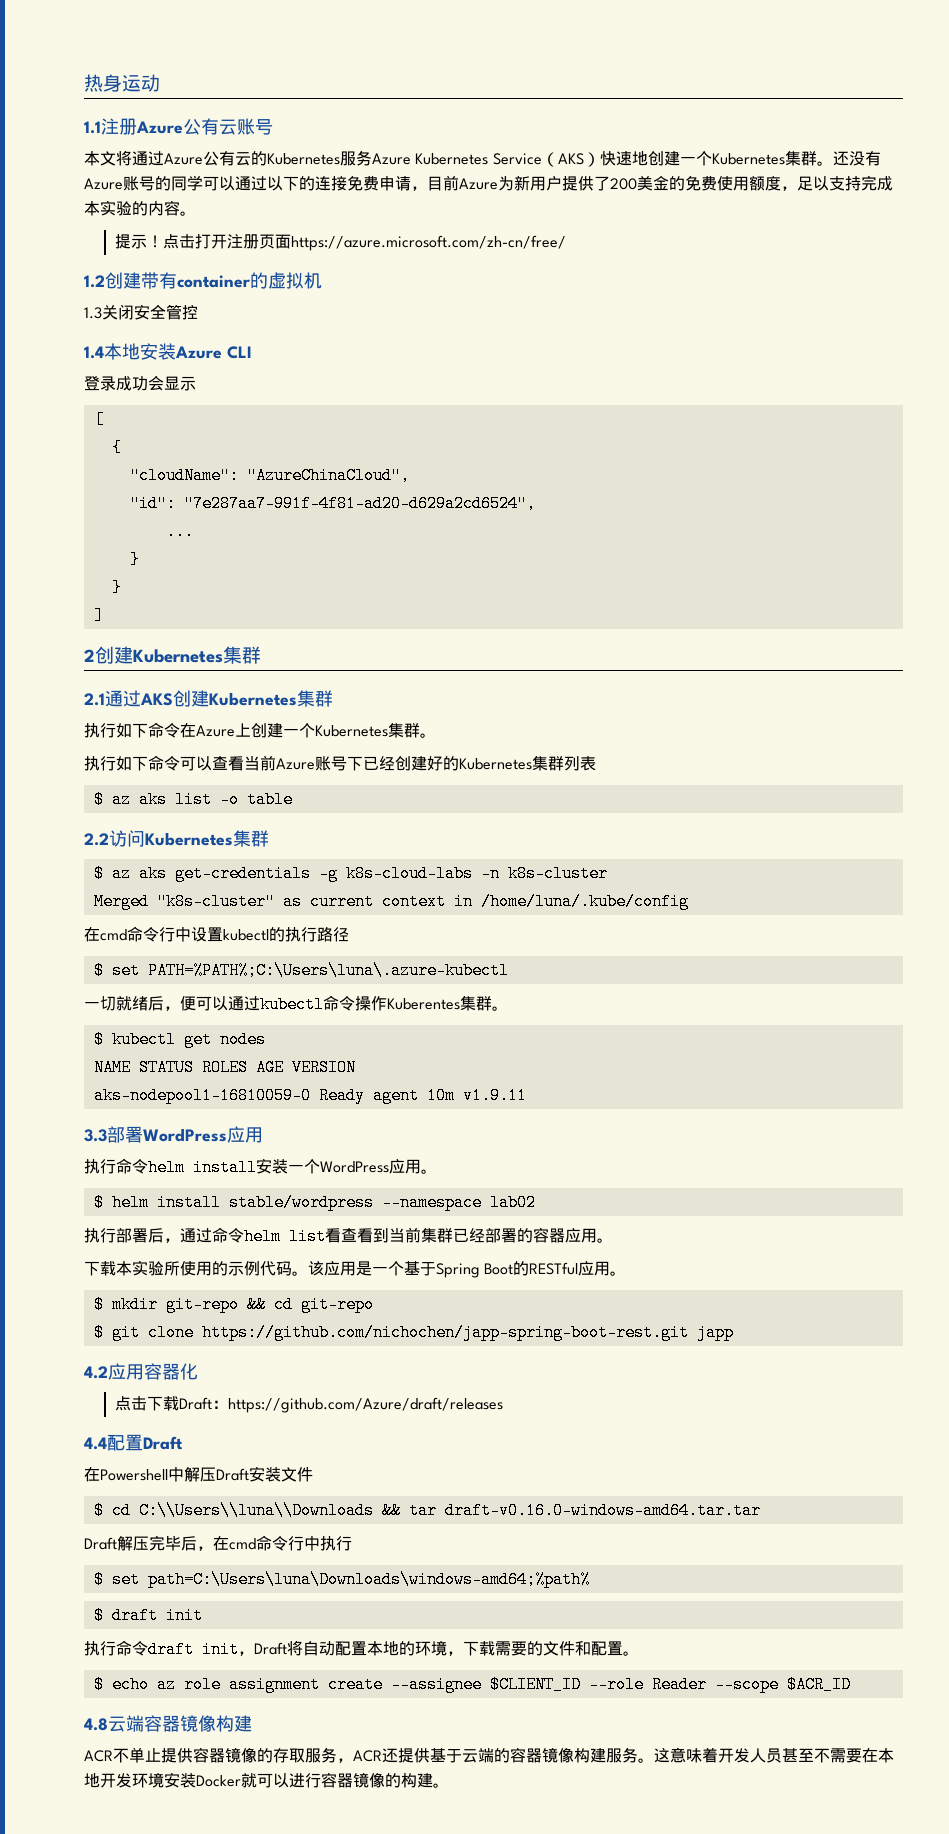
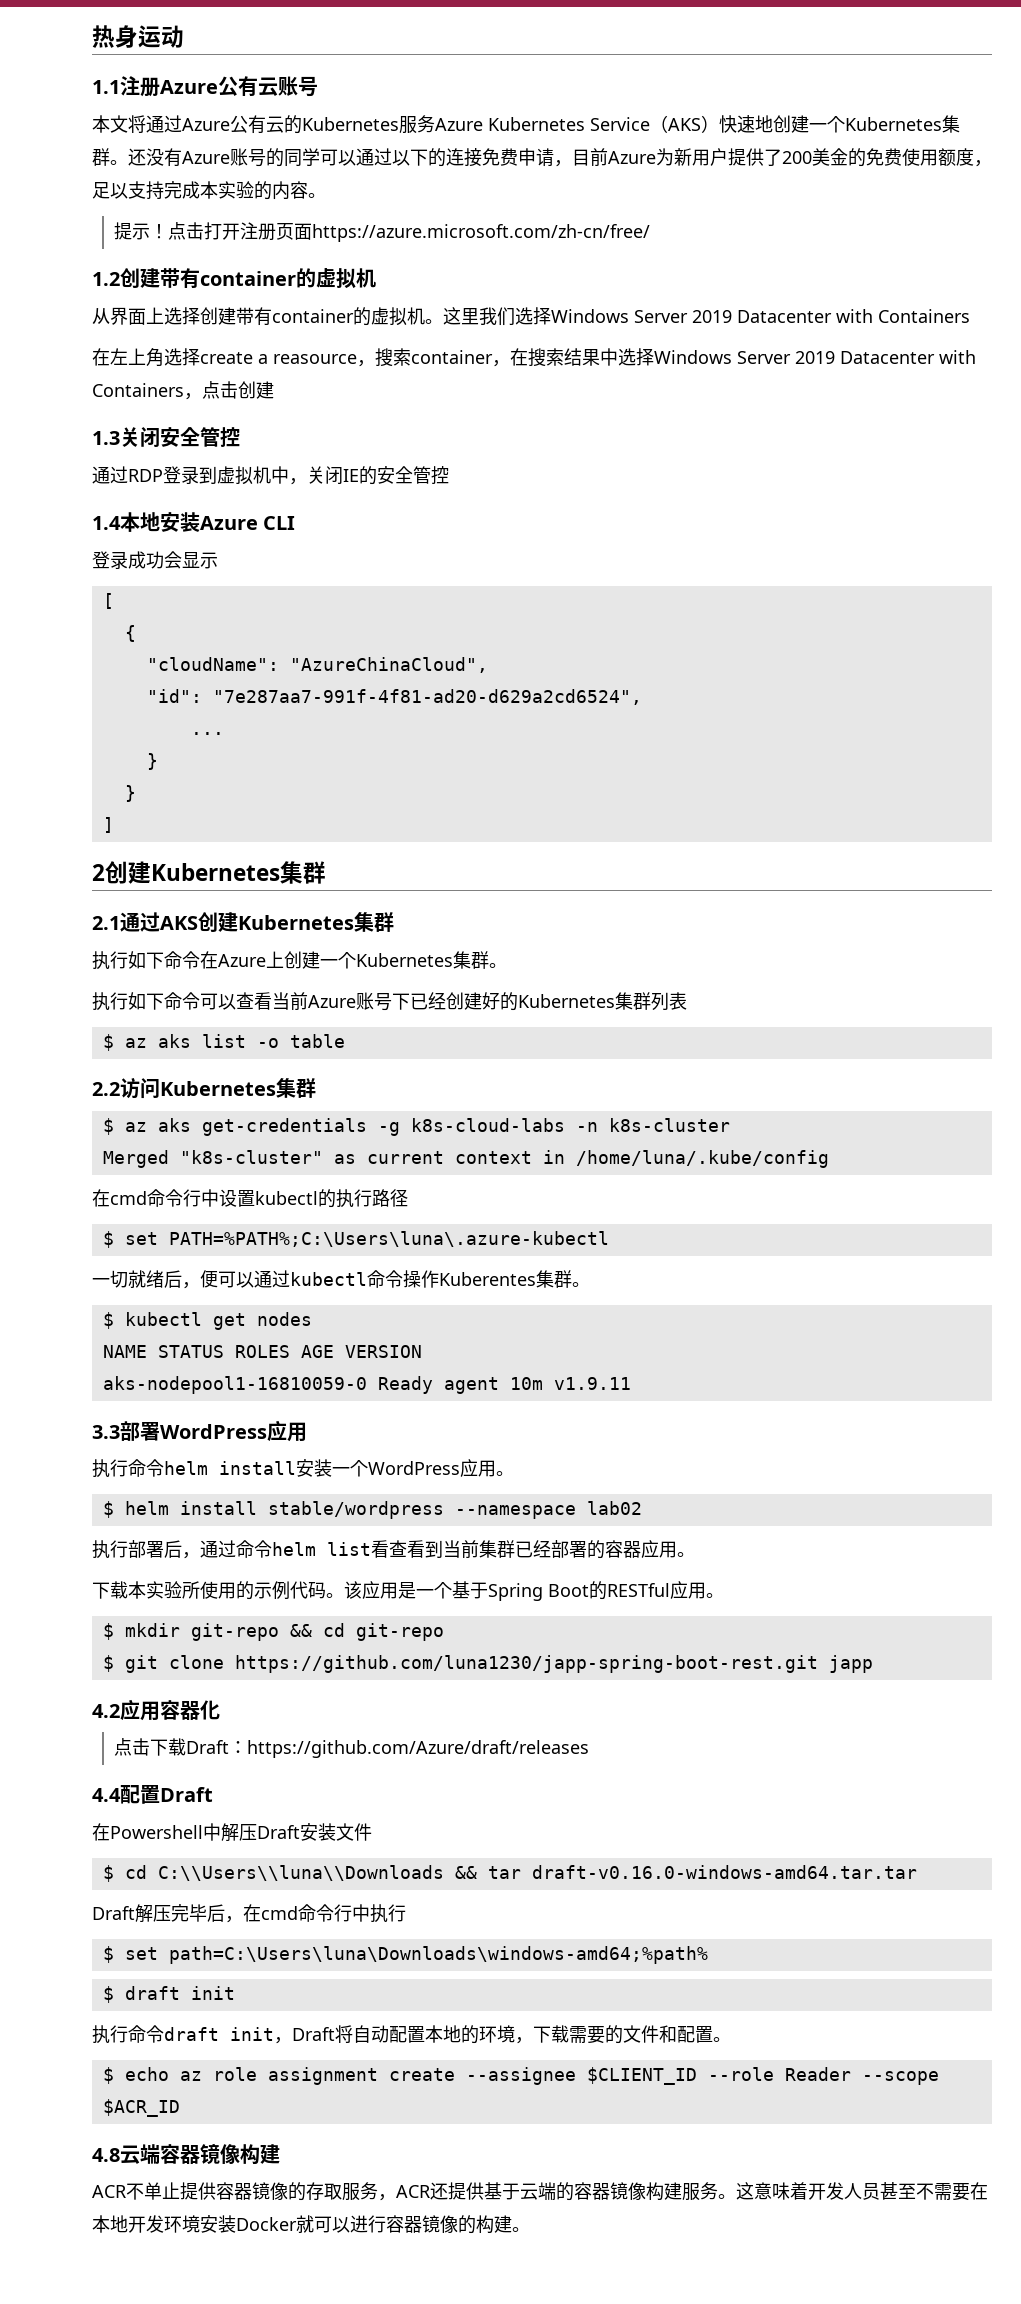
[84,304,134,320] 1.3关闭 -> [92,307,970,326] [92,348,976,367] [92,381,274,400] [92,427,240,448] [92,466,377,485] 从界面上选择创建带有container的虚拟机。这里我们选择Windows Server 2019 Datacenter with Containers // 在左上角选择create a reasource，搜索container，在搜索结果中选择Windows Server 2019 Datacenter with Containers，点击创建 // 1.3关闭安全管控 // 通过RDP登录到虚拟机中，关闭IE的
[201,1324,689,1341] https://github.com/nichochen/japp-spring-boot-rest.git -> [234,1655,818,1673] https://github.com/luna1230/japp-spring-boot-rest.git

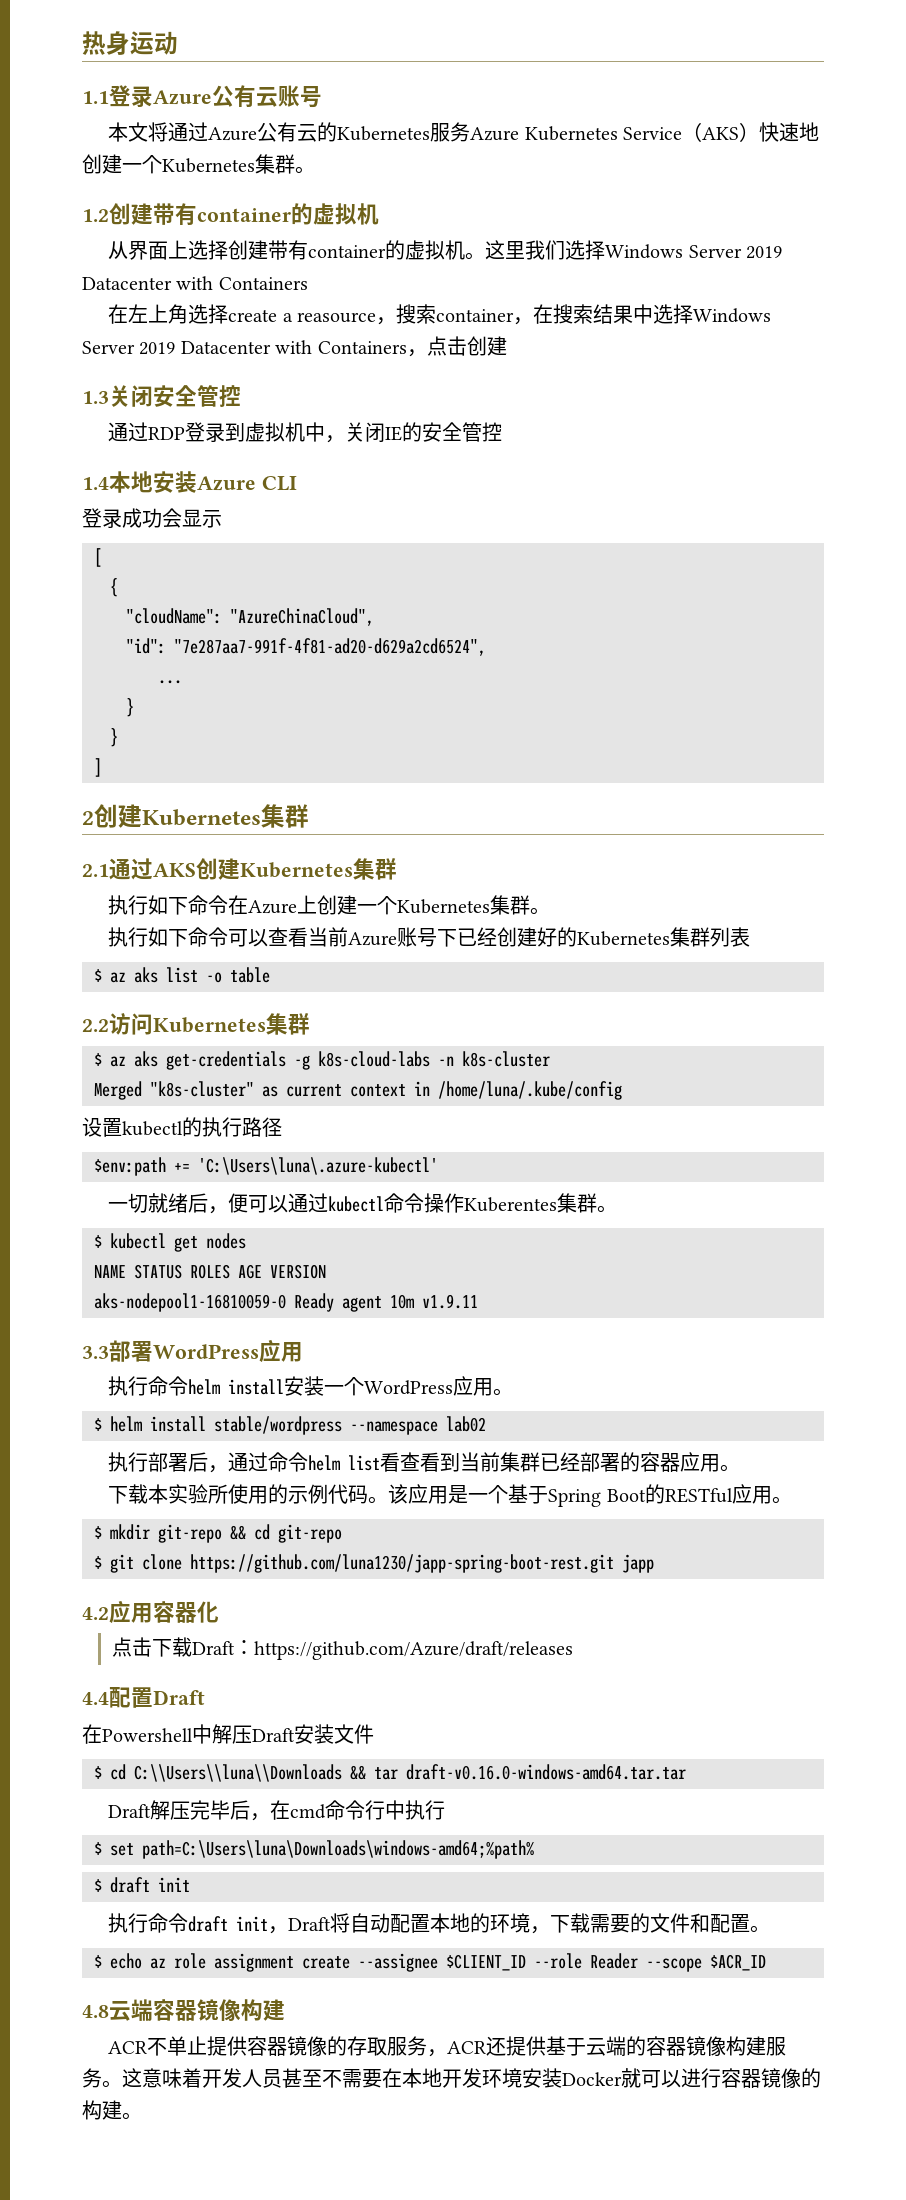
[120,76,160,97] 注册 -> [109,85,153,108] 登录
[128,148,992,167] [92,181,326,200] [114,222,651,242] 还没有Azure账号的同学可以通过以下的连接免费申请，目前Azure为新用户提供了200美金的免费使用额度，足以支持完成本实验的内容。 // 提示！点击打开注册页面https://azure.microsoft.com/zh-cn/free/ -> (315, 170) none
[92,1189,219,1207] 在cmd命令行中 -> (622, 1090) none
[102,1231,609,1248] $ set PATH=%PATH%;C:\Users\luna\.azure-kubectl -> [94,1157,438,1176] $env:path += 'C:\Users\luna\.azure-kubectl'

